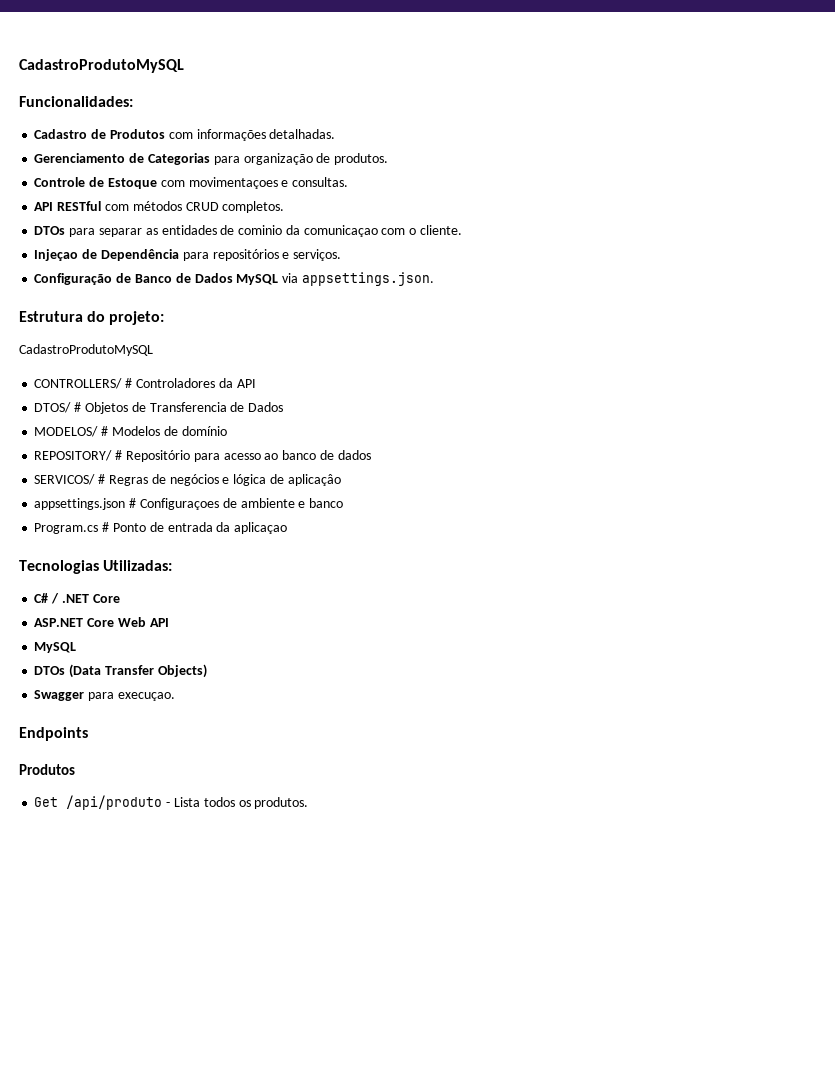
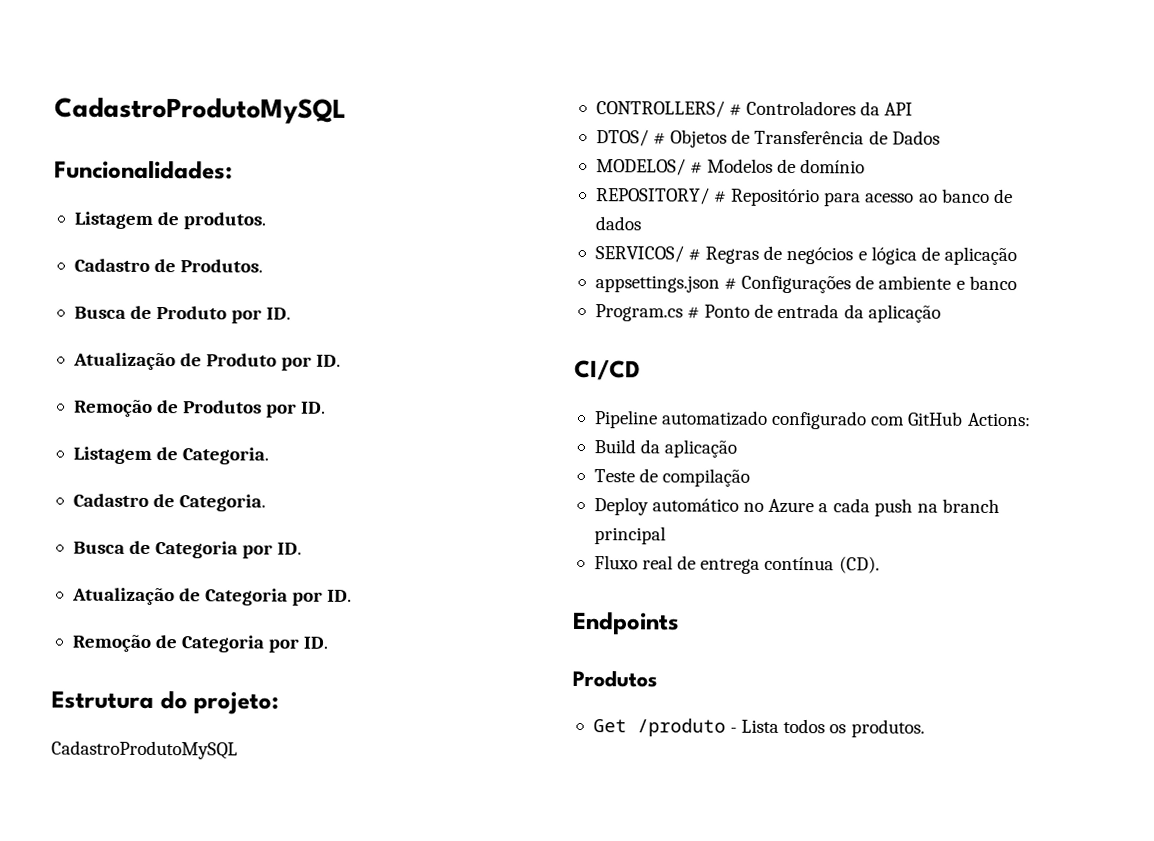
[34,129,336,141] [34,153,389,165] [34,177,349,189] [34,201,285,213] [34,225,462,237] [34,249,342,261] [34,272,434,286] Cadastro de Produtos com informações detalhadas. // Gerenciamento de Categorias para organização de produtos. // Controle de Estoque com movimentaçoes e consultas. // API RESTful com métodos CRUD completos. // DTOs para separar as entidades de cominio da comunicaçao com o cliente. // Injeçao de Dependência para repositórios e serviços. // Configuração de Banco de Dados MySQL via appsettings.json. -> [73,211,267,230] [73,258,264,273] [73,305,292,324] [72,352,342,371] [73,399,327,418] [72,446,270,465] [72,493,267,512] [72,540,303,559] [71,587,353,606] [71,634,329,653] Listagem de produtos. // Cadastro de Produtos. // Busca de Produto por ID. // Atualização de Produto por ID. // Remoção de Produtos por ID. // Listagem de Categoria. // Cadastro de Categoria. // Busca de Categoria por ID. // Atualização de Categoria por ID. // Remoção de Categoria por ID.
[149,402,227,412] Transferencia -> [754,130,865,145] Transferência
[287,474,341,486] aplicaçâo -> [943,246,1017,266] aplicação
[139,498,219,510] Configuraçoes -> [741,275,852,294] Configurações
[234,522,288,534] [19,560,173,574] [34,593,120,604] [34,617,169,627] [34,642,77,653] [34,664,207,678] [34,690,175,701] aplicaçao // Tecnologias Utilizadas: // C# / .NET Core // ASP.NET Core Web API // MySQL // DTOs (Data Transfer Objects) // Swagger para execuçao. -> [867,304,941,323] [574,359,641,381] [593,410,1031,430] [593,439,738,458] [593,468,751,487] [593,497,1000,517] [593,526,666,545] [593,555,880,574] aplicação // CI/CD // Pipeline automatizado configurado com GitHub Actions: // Build da aplicação // Teste de compilação // Deploy automático no Azure a cada push na branch principal // Fluxo real de entrega contínua (CD).
[66,795,163,810] /api/produto -> [636,718,726,737] /produto

